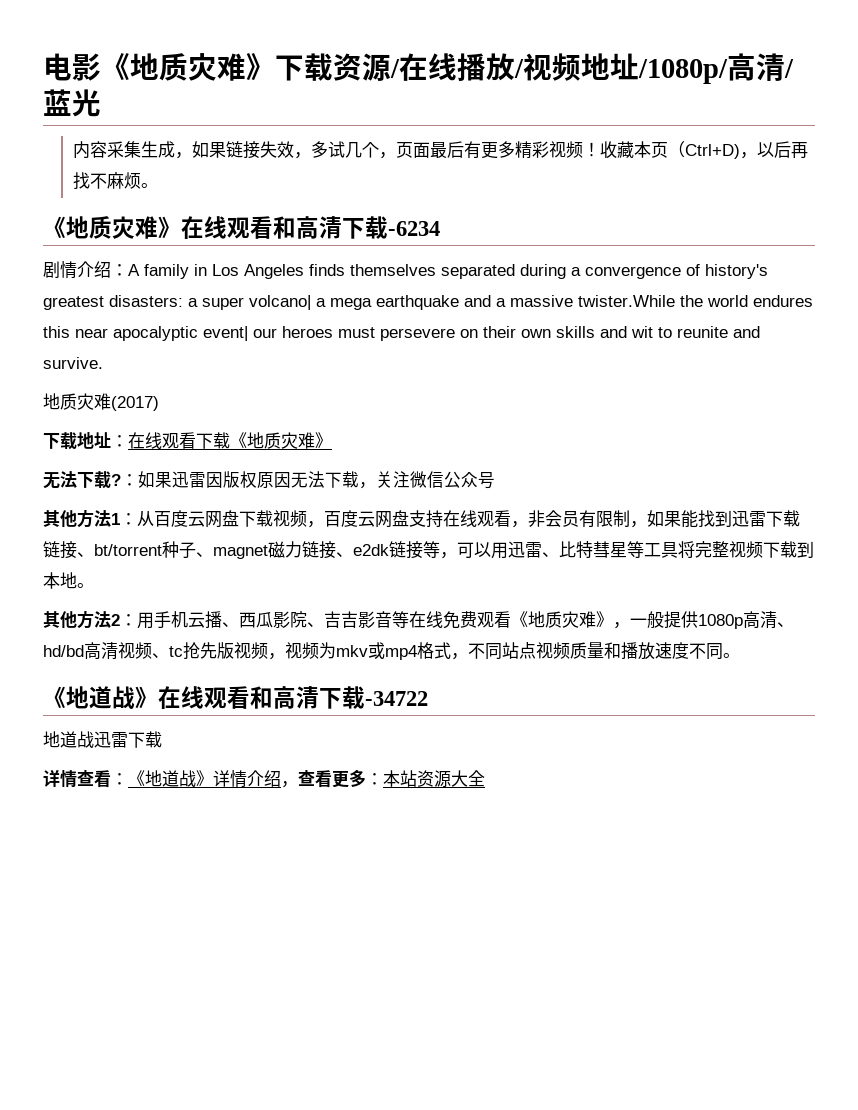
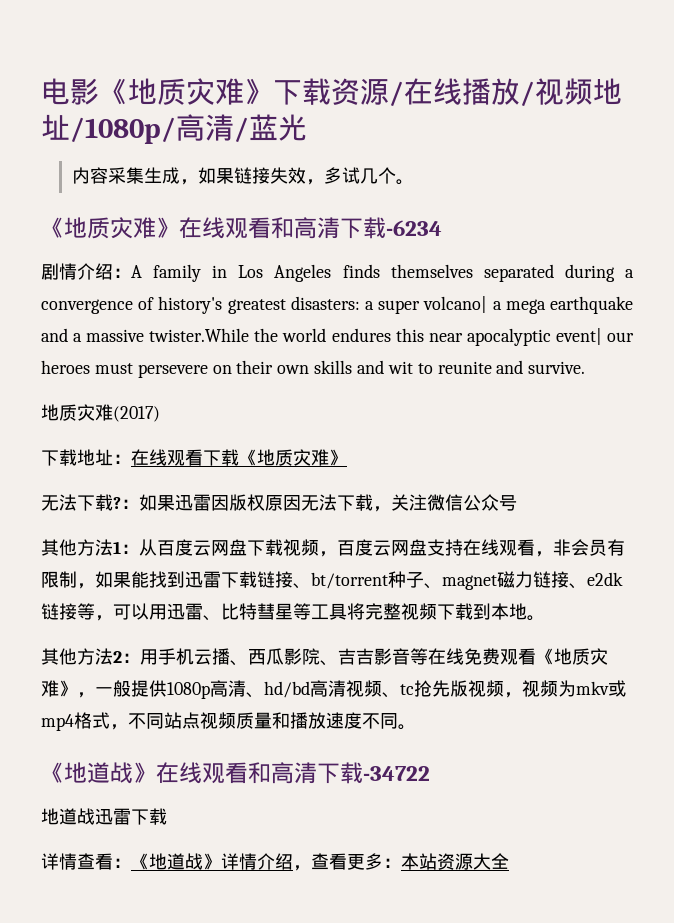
[378,141,808,159] [72,172,141,189] ，页面最后有更多精彩视频！收藏本页（Ctrl+D)，以后再找不麻烦 -> (396, 175) none

